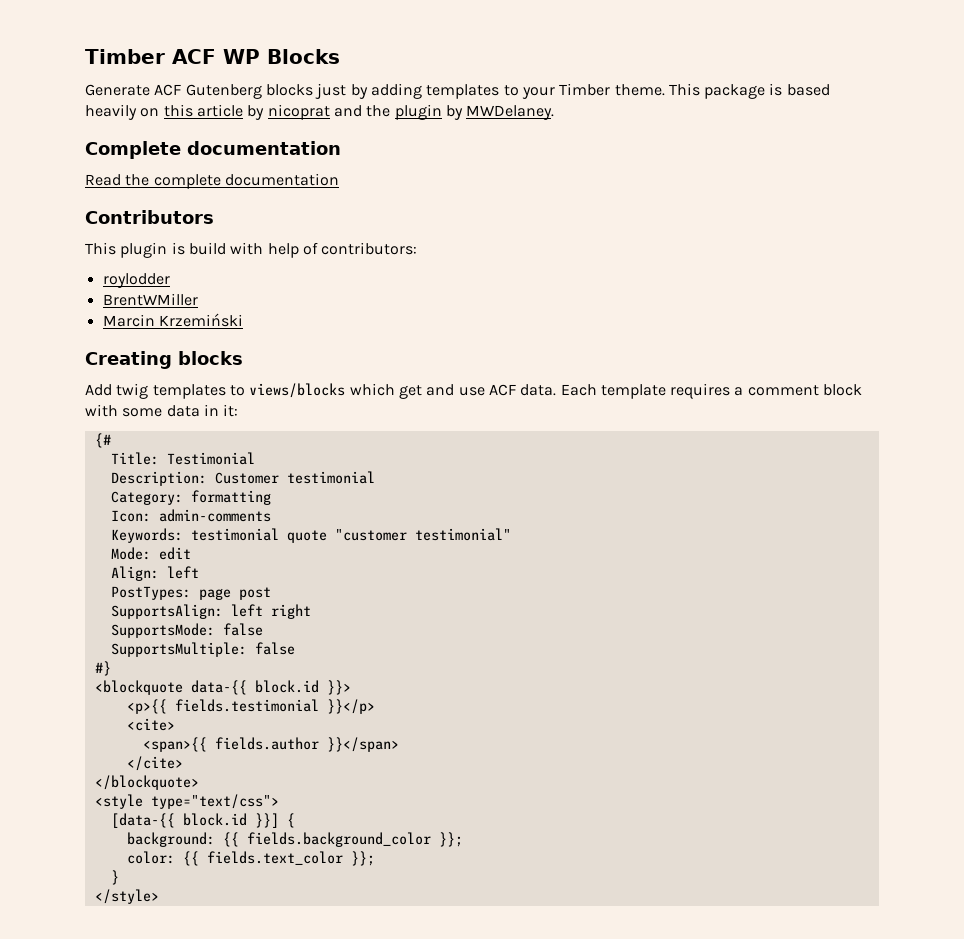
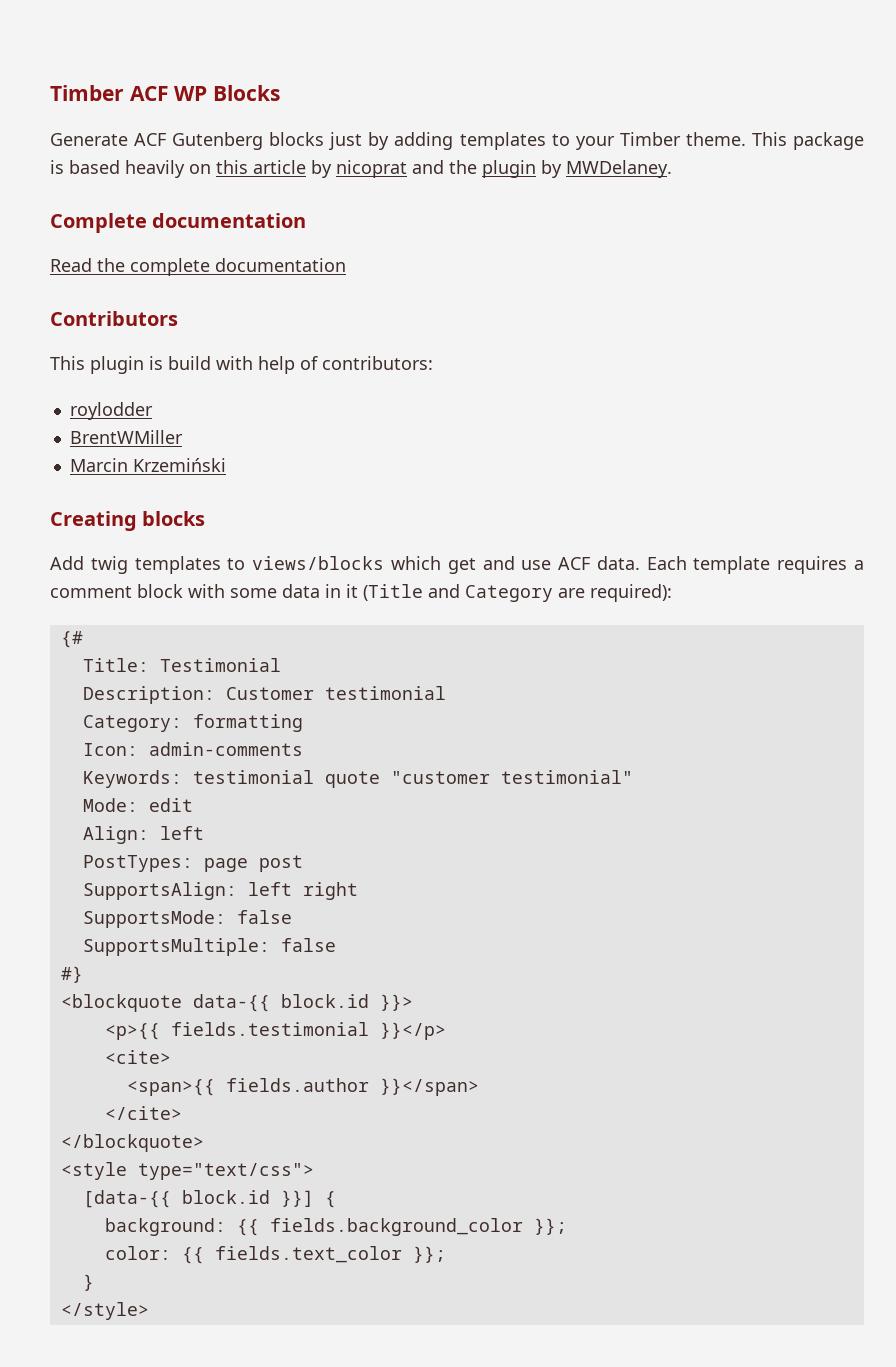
[223,404,239,417] it: -> [346,584,672,602] it (Title and Category are required):

